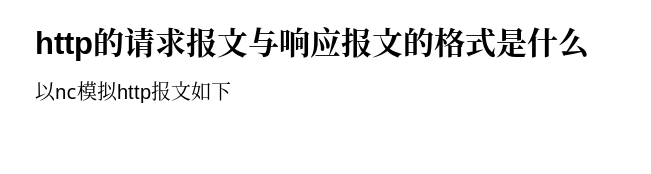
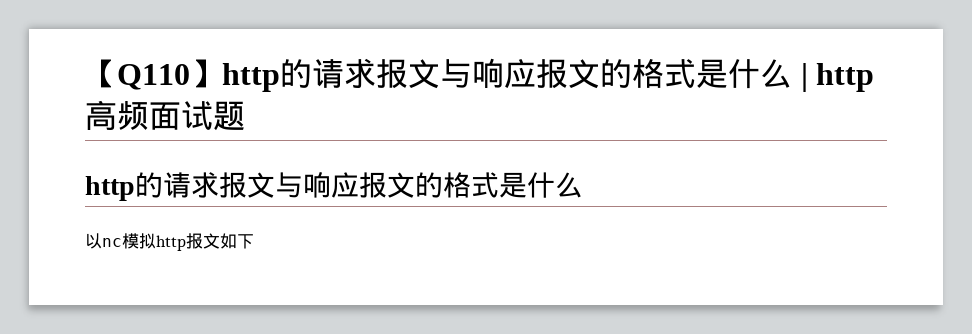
(35, 46) none -> [85,58,875,92] [85,100,245,131] 【Q110】http的请求报文与响应报文的格式是什么 | http高频面试题 //

